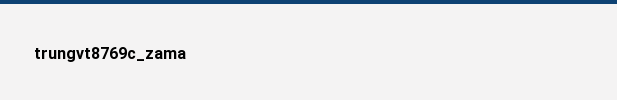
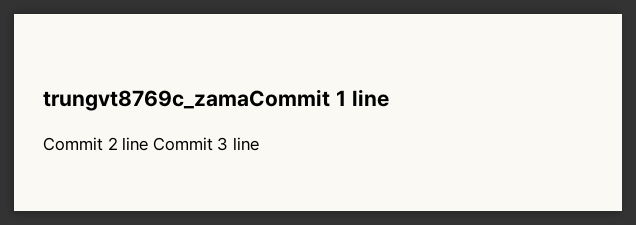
[34,47,186,62] trungvt8769c_zama -> [43,89,389,111] [43,137,259,151] trungvt8769c_zamaCommit 1 line // Commit 2 line Commit 3 line

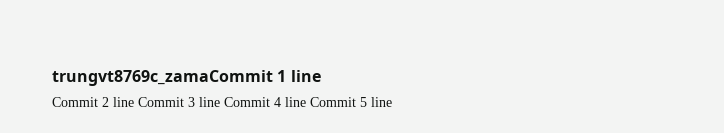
(259, 144) none -> [224,97,392,107] Commit 4 line Commit 5 line

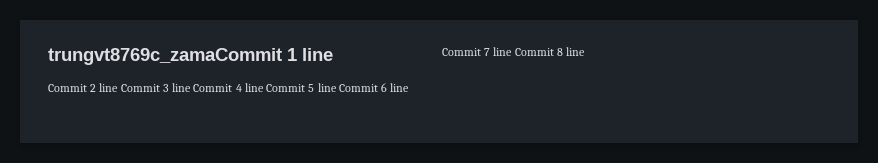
(392, 102) none -> [338,83,410,92] [442,47,586,56] Commit 6 line Commit 7 line Commit 8 line

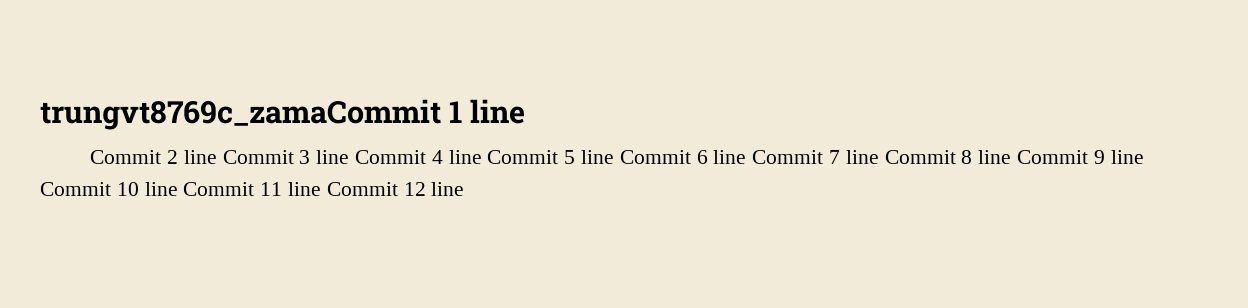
(586, 51) none -> [1017,150,1144,164] [40,182,465,196] Commit 9 line Commit 10 line Commit 11 line Commit 12 line

